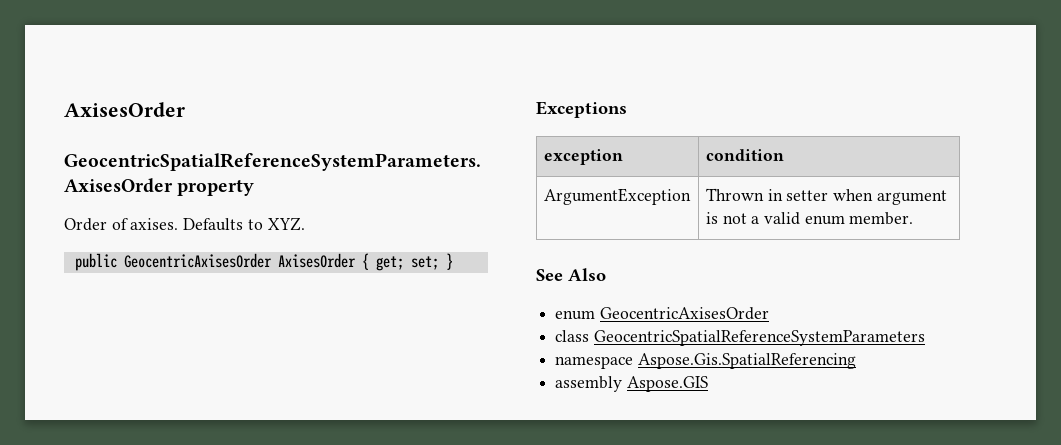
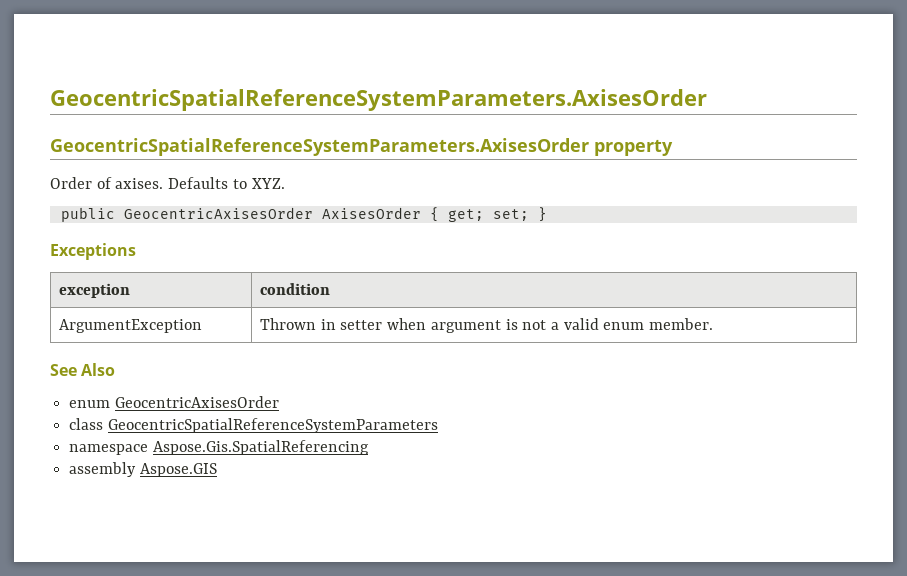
[64,102,185,117] AxisesOrder -> [50,89,707,111] GeocentricSpatialReferenceSystemParameters.AxisesOrder

